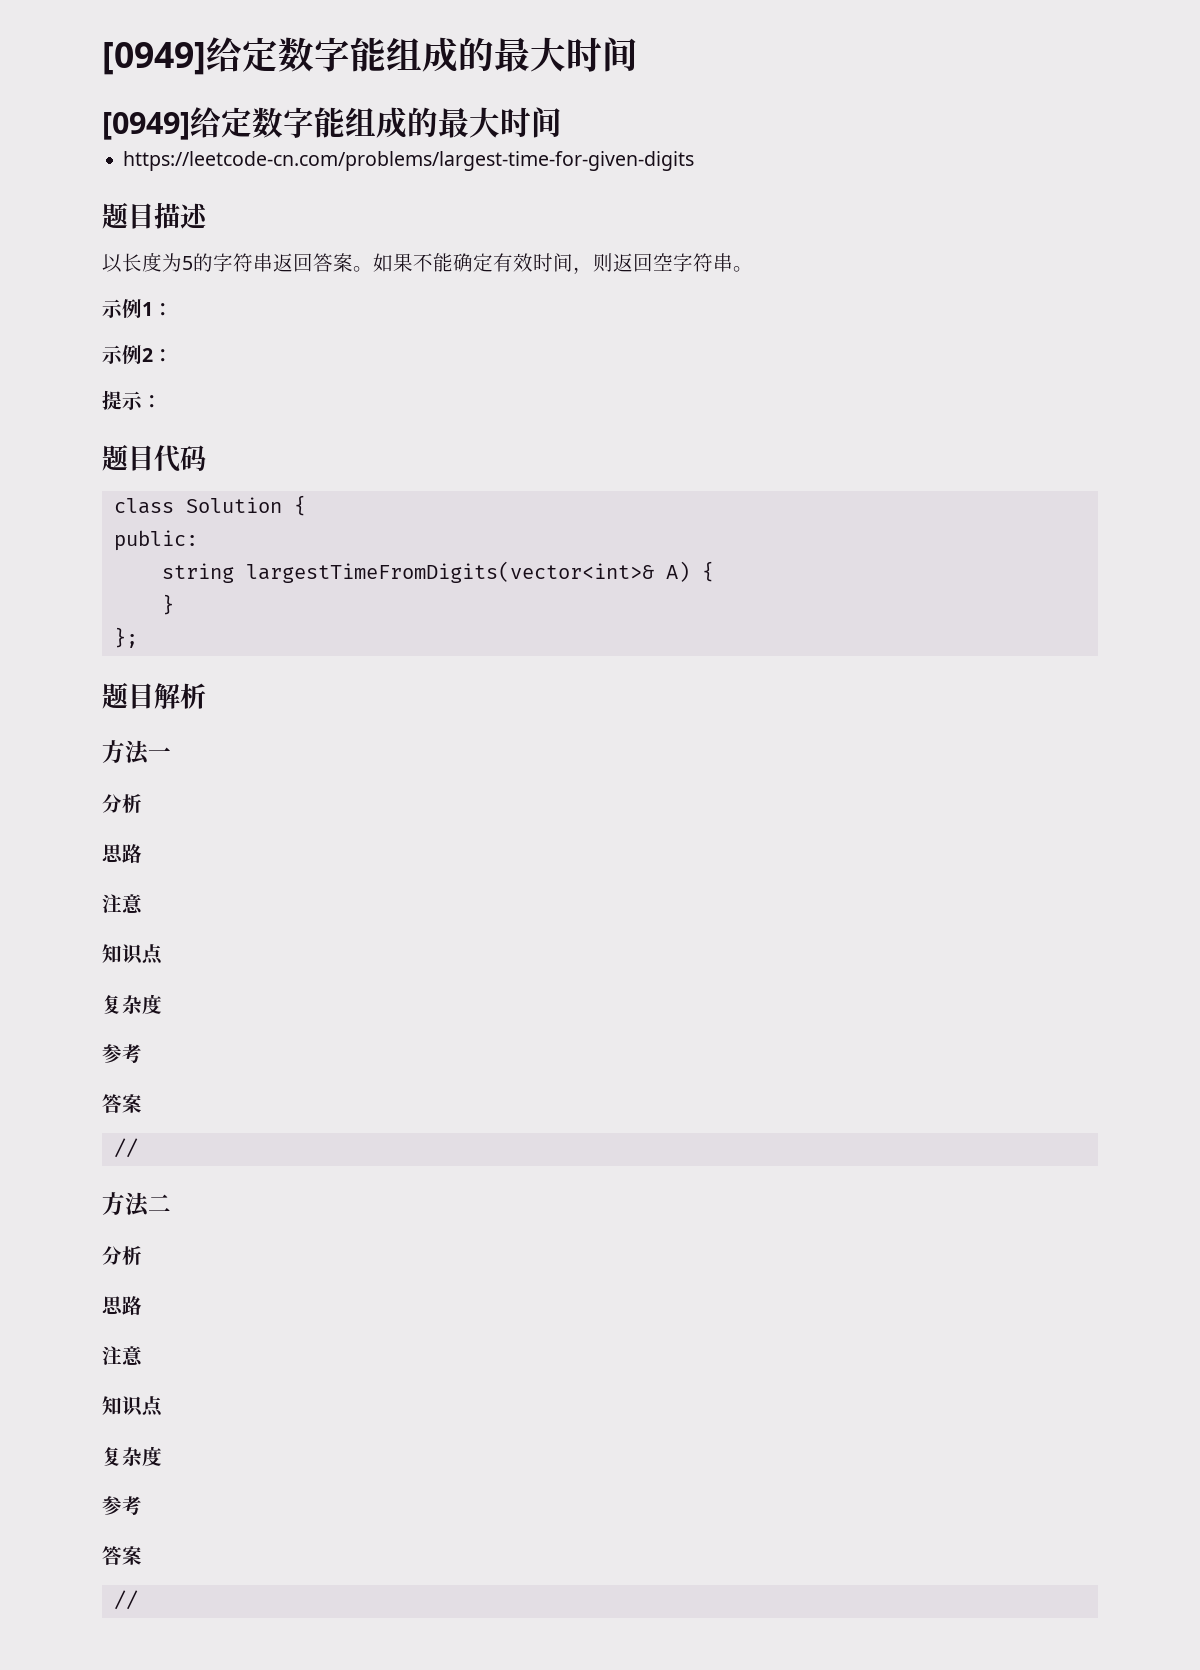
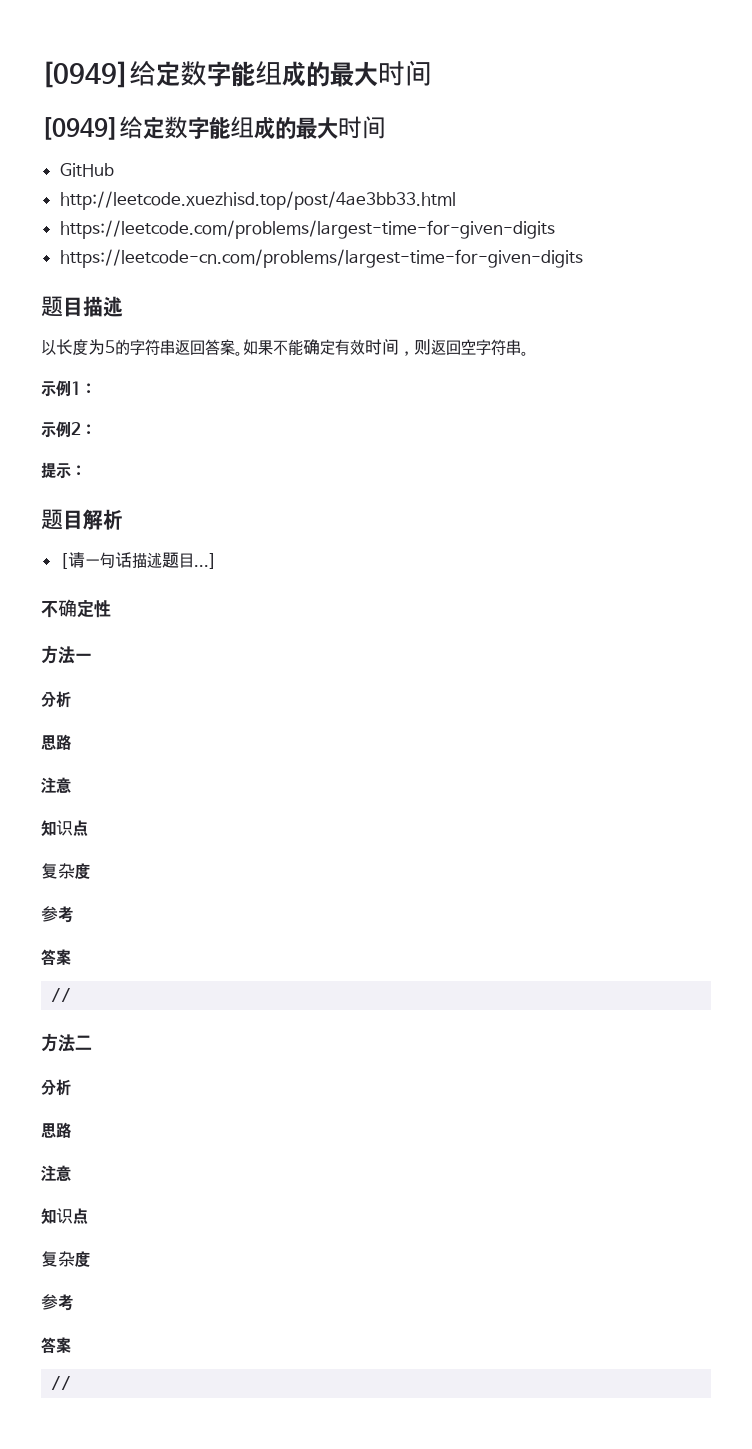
(562, 122) none -> [59,163,114,177] [59,191,456,210] [59,220,555,239] // GitHub // http://leetcode.xuezhisd.top/post/4ae3bb33.html // https://leetcode.com/problems/largest-time-for-given-digits
[154,445,206,472] [113,495,306,516] [113,530,198,551] [161,561,714,583] [161,594,174,615] [113,627,138,648] [102,682,206,709] 代码 // class Solution { // public: // string largestTimeFromDigits(vector<int>& A) { // } // }; // 题目解析 -> [83,509,123,530] [59,552,217,569] [41,599,111,618] 解析 // [请一句话描述题目...] // 不确定性

